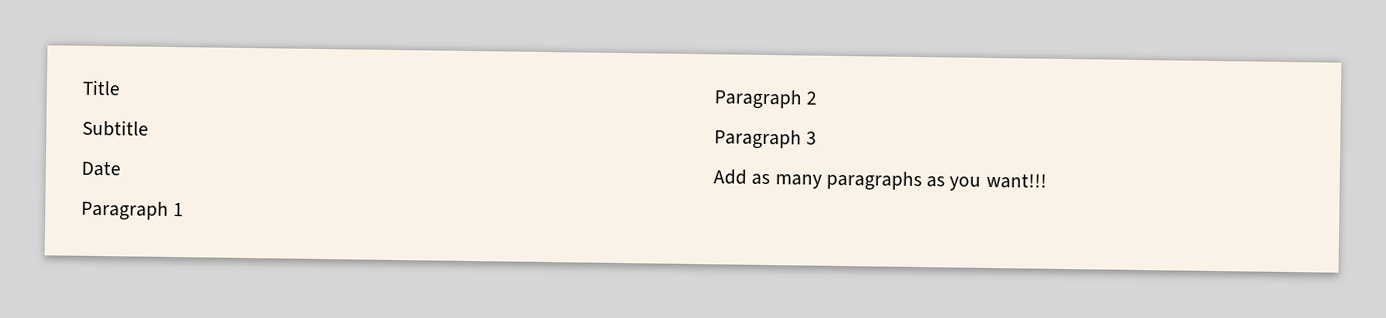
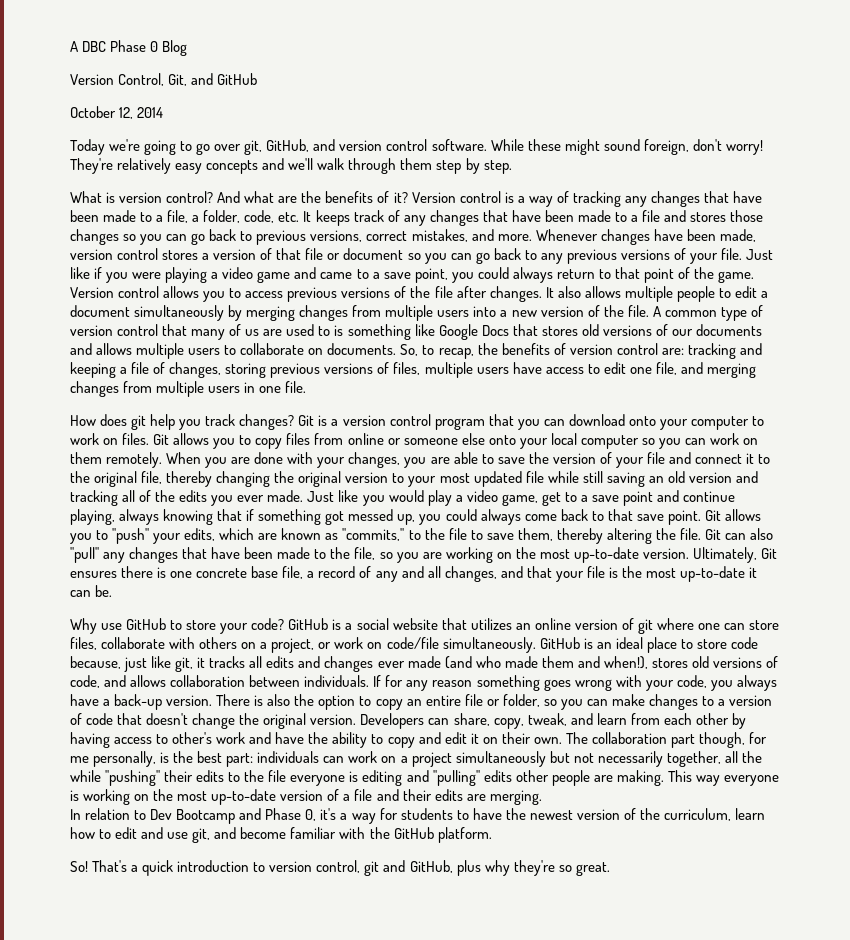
[82,79,121,96] [82,119,149,137] [81,160,121,177] [81,200,185,221] [714,89,818,110] [714,129,818,150] [713,169,1047,192] Title // Subtitle // Date // Paragraph 1 // Paragraph 2 // Paragraph 3 // Add as many paragraphs as you want!!! -> [70,40,188,56] [70,73,258,86] [70,106,164,119] [70,139,763,155] [70,158,512,174] [70,191,763,207] [70,210,764,226] [70,229,756,245] [70,248,774,264] [70,267,755,283] [70,286,768,302] [70,305,763,321] [70,324,762,340] [70,343,762,359] [70,362,756,378] [70,381,307,397] [70,414,764,430] [70,433,759,449] [70,452,771,468] [70,471,758,487] [70,490,736,506] [70,509,761,525] [70,528,774,544] [70,547,777,563] [70,566,758,582] [70,585,113,597] [70,618,780,634] [70,637,758,653] [70,656,779,672] [70,675,777,691] [70,694,773,710] [70,713,746,729] [70,732,768,748] [70,751,762,767] [70,770,779,786] [70,789,542,805] [70,808,766,824] [70,827,492,843] [70,860,610,876] A DBC Phase 0 Blog // Version Control, Git, and GitHub // October 12, 2014 // Today we're going to go over git, GitHub, and version control software. While these might sound foreign, don't worry! They're relatively easy concepts and we'll walk through them step by step. // What is version control? And what are the benefits of it? Version control is a way of tracking any changes that have been made to a file, a folder, code, etc. It keeps track of any changes that have been made to a file and stores those changes so you can go back to previous versions, correct mistakes, and more. Whenever changes have been made, version control stores a version of that file or document so you can go back to any previous versions of your file. Just like if you were playing a video game and came to a save point, you could always return to that point of the game. Version control allows you to access previous versions of the file after changes. It also allows multiple people to edit a document simultaneously by merging changes from multiple users into a new version of the file. A common type of version control that many of us are used to is something like Google Docs that stores old versions of our documents and allows multiple users to collaborate on documents. So, to recap, the benefits of version control are: tracking and keeping a file of changes, storing previous versions of files, multiple users have access to edit one file, and merging changes from multiple users in one file. // How does git help you track changes? Git is a version control program that you can download onto your computer to work on files. Git allows you to copy files from online or someone else onto your local computer so you can work on them remotely. When you are done with your changes, you are able to save the version of your file and connect it to the original file, thereby changing the original version to your most updated file while still saving an old version and tracking all of the edits you ever made. Just like you would play a video game, get to a save point and continue playing, always knowing that if something got messed up, you could always come back to that save point. Git allows you to "push" your edits, which are known as "commits," to the file to save them, thereby altering the file. Git can also "pull" any changes that have been made to the file, so you are working on the most up-to-date version. Ultimately, Git ensures there is one concrete base file, a record of any and all changes, and that your file is the most up-to-date it can be. // Why use GitHub to store your code? GitHub is a social website that utilizes an online version of git where one can store files, collaborate with others on a project, or work on code/file simultaneously. GitHub is an ideal place to store code because, just like git, it tracks all edits and changes ever made (and who made them and when!), stores old versions of code, and allows collaboration between individuals. If for any reason something goes wrong with your code, you always have a back-up version. There is also the option to copy an entire file or folder, so you can make changes to a version of code that doesn't change the original version. Developers can share, copy, tweak, and learn from each other by having access to other's work and have the ability to copy and edit it on their own. The collaboration part though, for me personally, is the best part: individuals can work on a project simultaneously but not necessarily together, all the while "pushing" their edits to the file everyone is editing and "pulling" edits other people are making. This way everyone is working on the most up-to-date version of a file and their edits are merging. // In relation to Dev Bootcamp and Phase 0, it's a way for students to have the newest version of the curriculum, learn how to edit and use git, and become familiar with the GitHub platform. // So! That's a quick introduction to version control, git and GitHub, plus why they're so great.

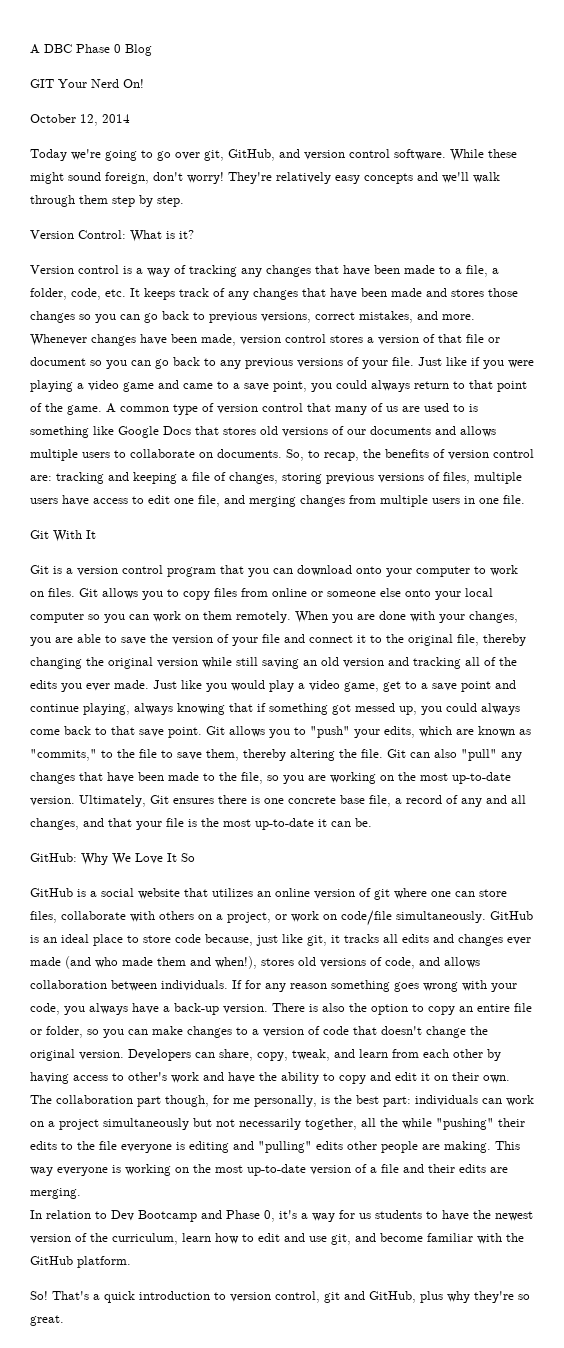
[70,73,258,86] Version Control, Git, and GitHub -> [30,79,144,88] GIT Your Nerd On!
[70,191,390,203] What is version control? And what are the benefits of -> [30,230,175,242] Version Control: What is
(408, 197) none -> (194, 234) //
[614,210,661,222] to a file -> (422, 292) none
[70,286,768,302] [70,305,649,321] Version control allows you to access previous versions of the file after changes. It also allows multiple people to edit a document simultaneously by merging changes from multiple users into a new version of the file. -> (102, 410) none
[70,414,295,430] How does git help you track changes? -> [30,530,96,542] Git With It //
[392,471,544,487] to your most updated file -> (198, 663) none
[70,618,285,634] Why use GitHub to store your code? -> [30,853,195,865] GitHub: Why We Love It So //
(398, 814) none -> [359,1213,371,1219] us

